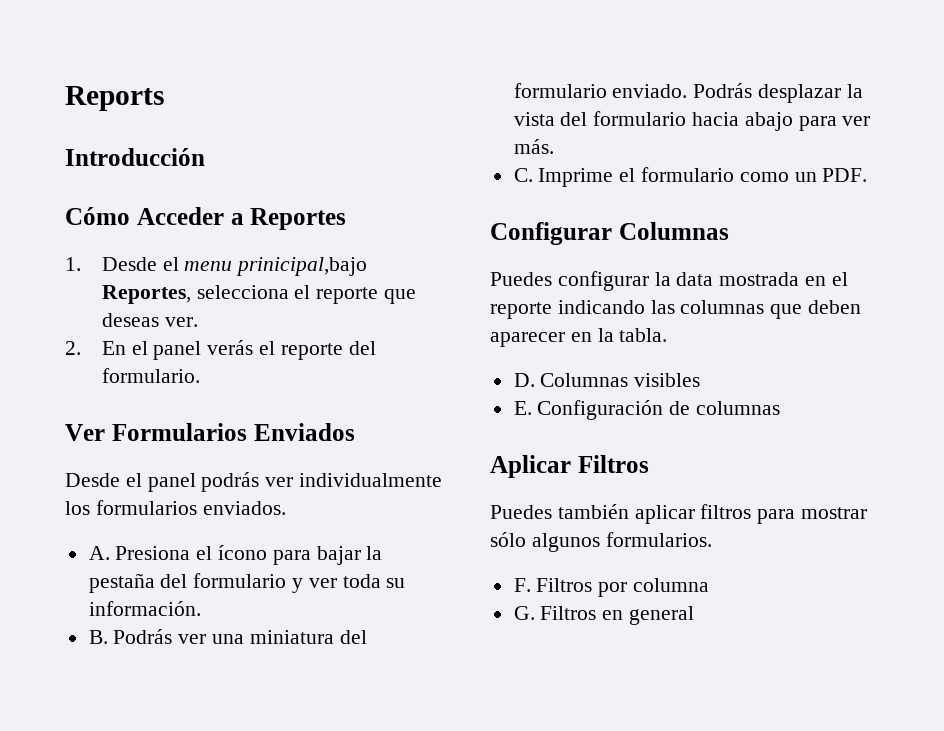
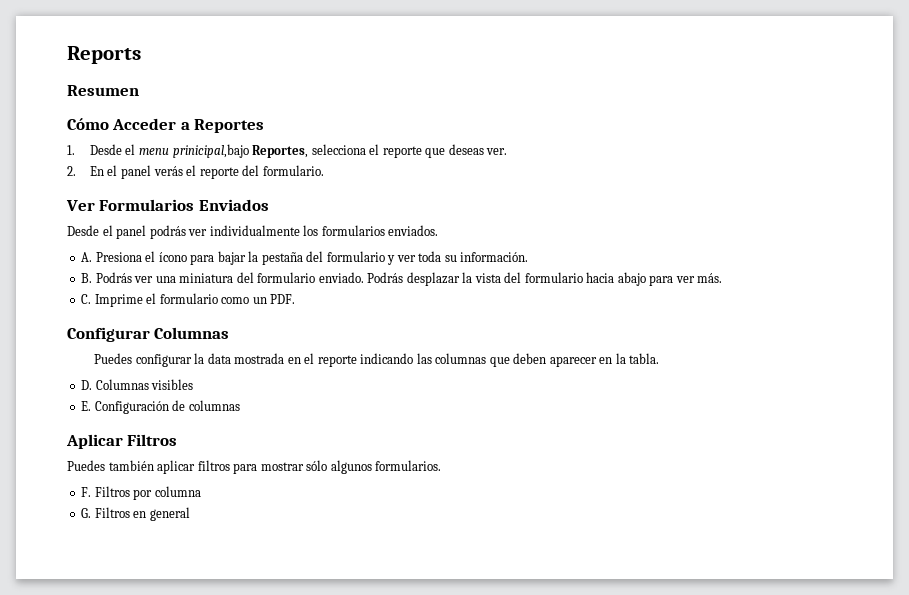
[65,148,205,166] Introducción -> [67,85,139,96] Resumen

